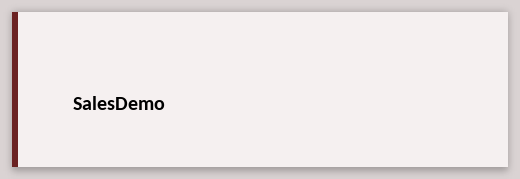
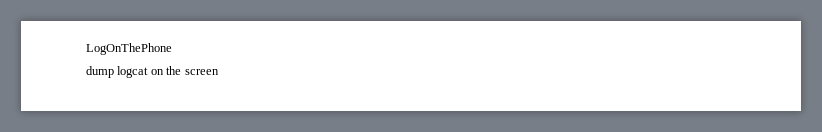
[73,96,165,110] SalesDemo -> [86,43,172,55] [86,66,219,78] LogOnThePhone // dump logcat on the screen

